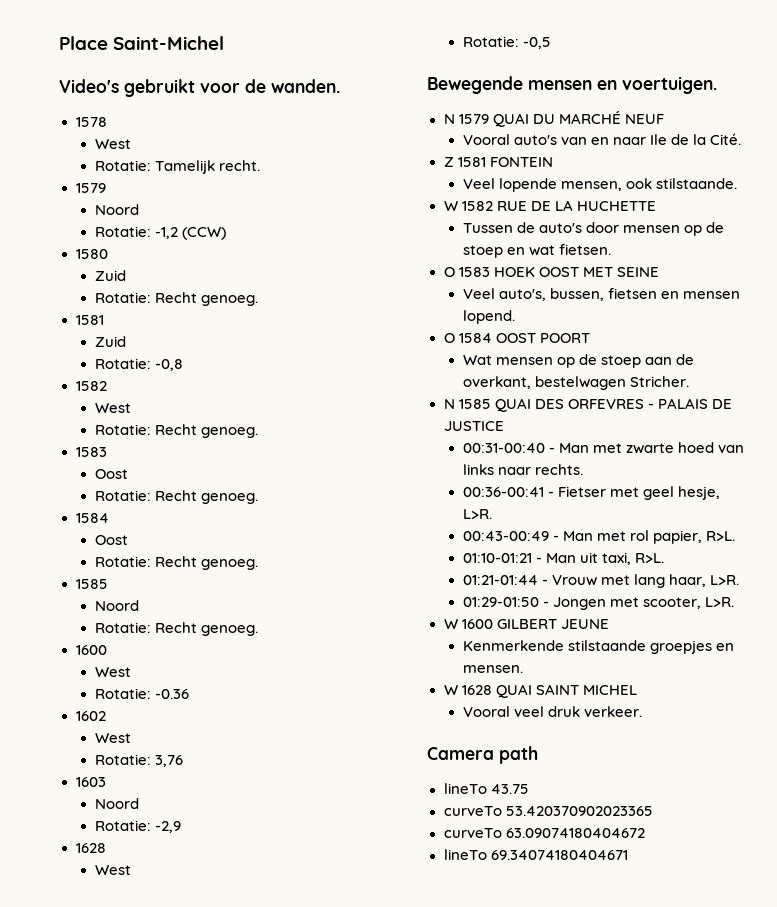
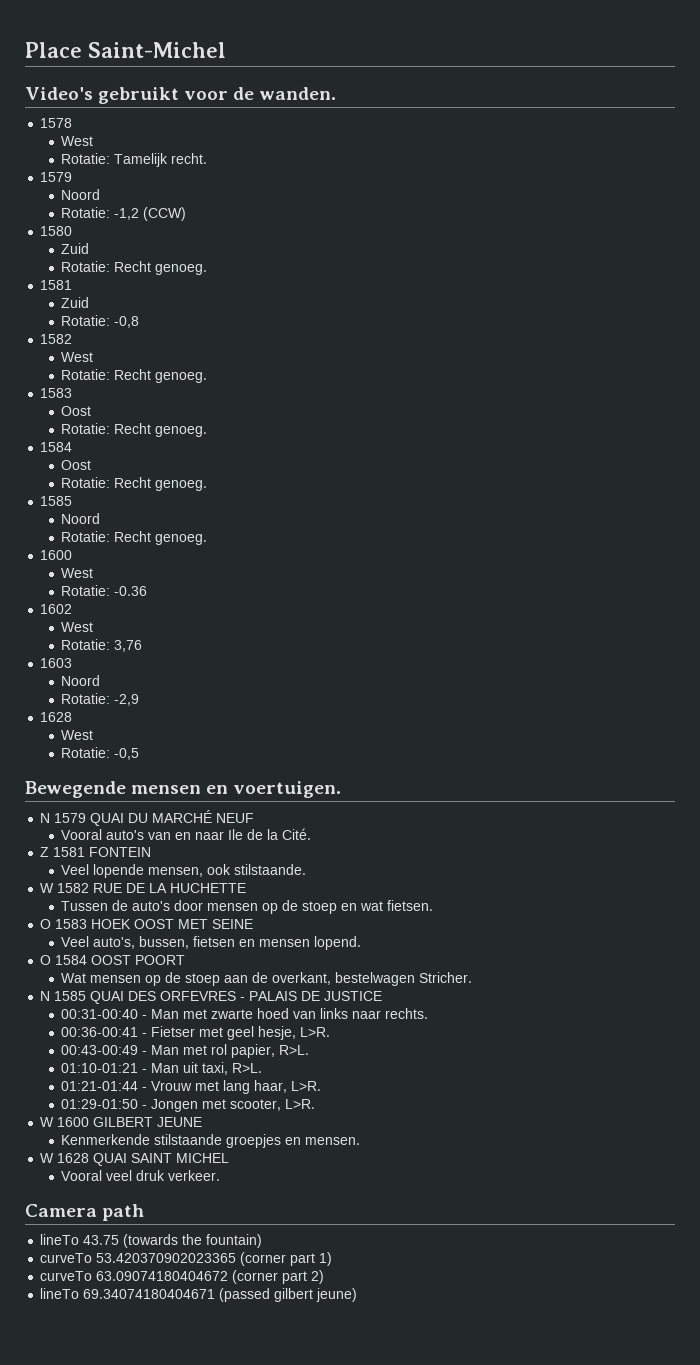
(529, 789) none -> [123,1234,263,1248] (towards the fountain)
(653, 811) none -> [240,1252,333,1266] (corner part 1)
(645, 833) none -> [232,1270,325,1284] (corner part 2)
(628, 855) none -> [219,1288,358,1302] (passed gilbert jeune)

